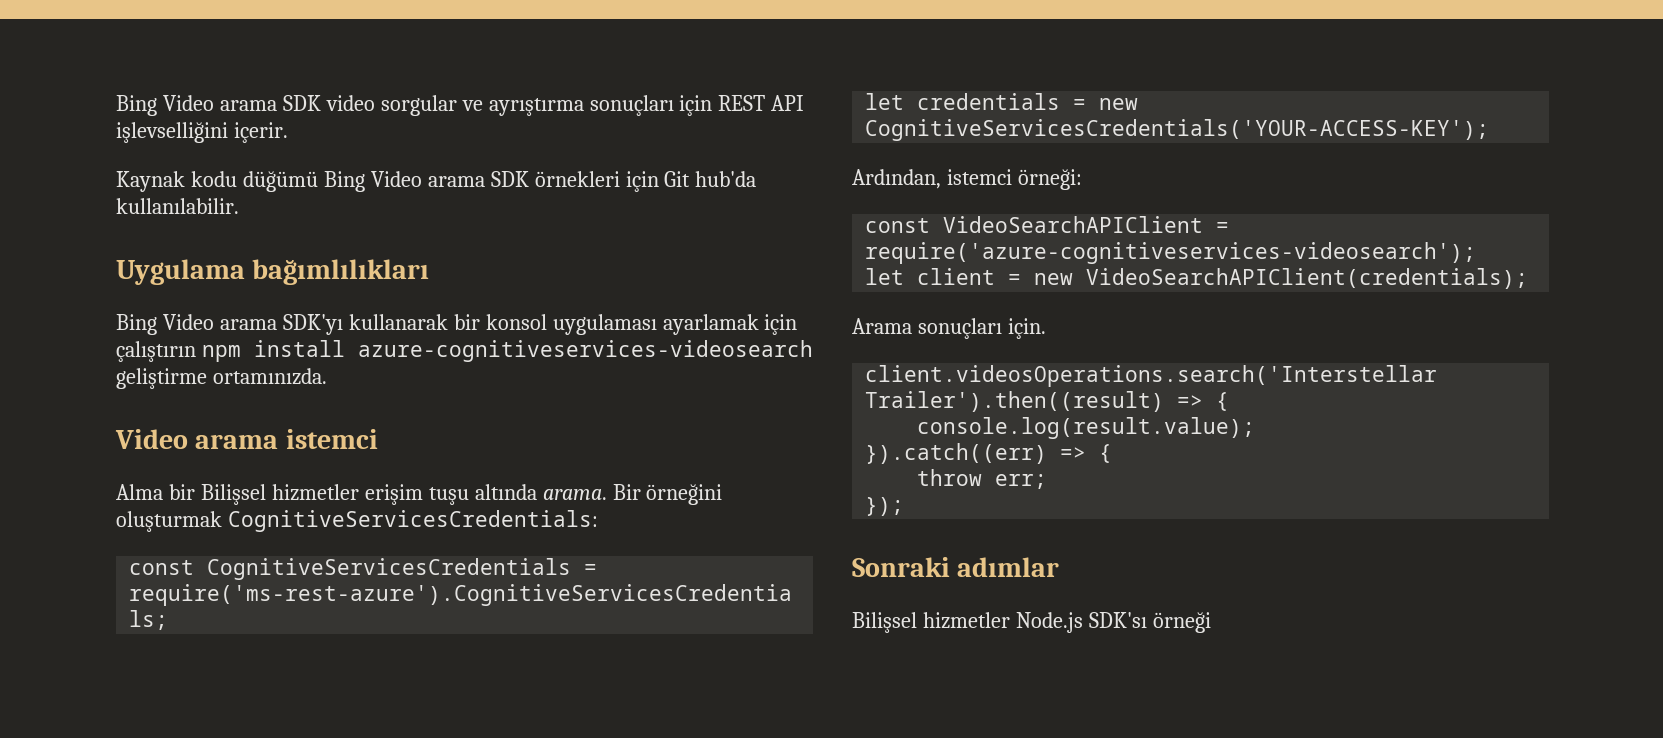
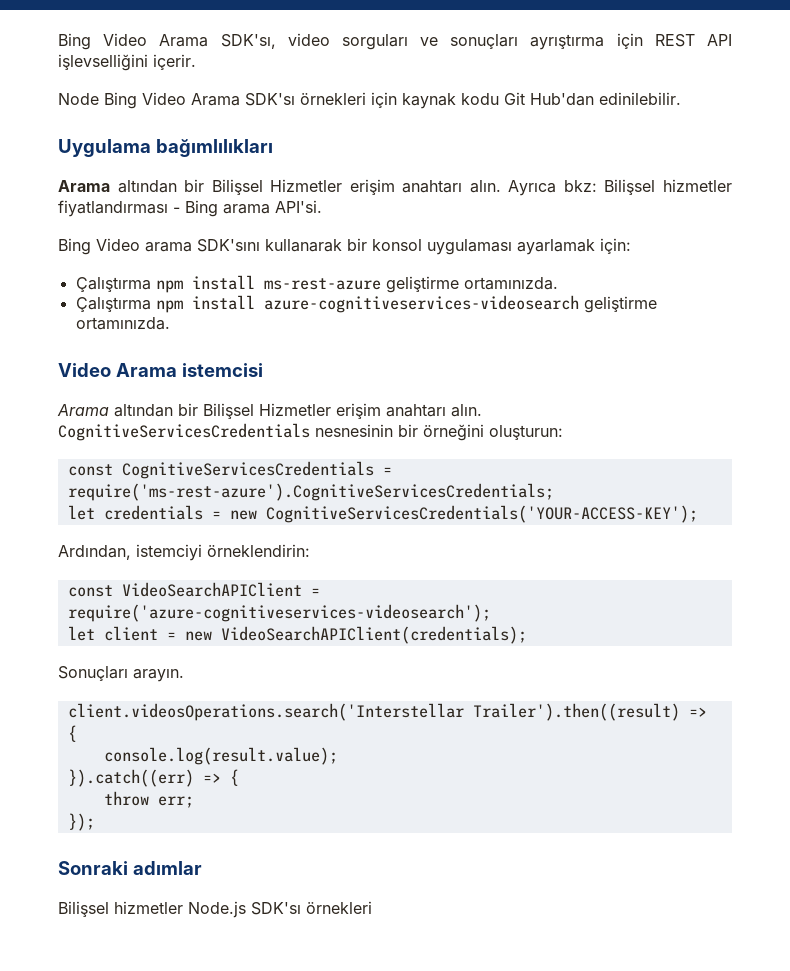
[116,95,674,116] Bing Video arama SDK video sorgular ve ayrıştırma sonuçları -> [58,33,605,50] Bing Video Arama SDK'sı, video sorguları ve sonuçları ayrıştırma
[116,171,757,192] [116,198,239,214] [116,259,430,285] [116,314,343,335] Kaynak kodu düğümü Bing Video arama SDK örnekleri için Git hub'da kullanılabilir. // Uygulama bağımlılıkları // Bing Video arama SDK'yı -> [58,92,681,109] [58,139,273,157] [58,179,732,196] [58,200,322,217] [58,238,260,255] Node Bing Video Arama SDK'sı örnekleri için kaynak kodu Git Hub'dan edinilebilir. // Uygulama bağımlılıkları // Arama altından bir Bilişsel Hizmetler erişim anahtarı alın. Ayrıca bkz: Bilişsel hizmetler fiyatlandırması - Bing arama API'si. // Bing Video arama SDK'sını
[764,314,798,335] [116,341,196,362] için çalıştırın -> [600,238,631,254] [75,275,558,293] [75,297,151,312] için: // Çalıştırma npm install ms-rest-azure geliştirme ortamınızda. // Çalıştırma
[195,429,378,449] [116,484,723,505] [116,510,598,532] arama istemci // Alma bir Bilişsel hizmetler erişim tuşu altında arama. Bir örneğini oluşturmak CognitiveServicesCredentials: -> [115,363,263,377] [57,403,482,419] [58,423,563,441] Arama istemcisi // Arama altından bir Bilişsel Hizmetler erişim anahtarı alın. CognitiveServicesCredentials nesnesinin bir örneğini oluşturun:
[946,169,1082,190] istemci örneği: -> [136,544,310,561] istemciyi örneklendirin:
[852,318,1046,339] Arama sonuçları için. -> [58,666,184,682] Sonuçları arayın.
[1152,612,1211,633] örneği -> [306,901,372,914] örnekleri

